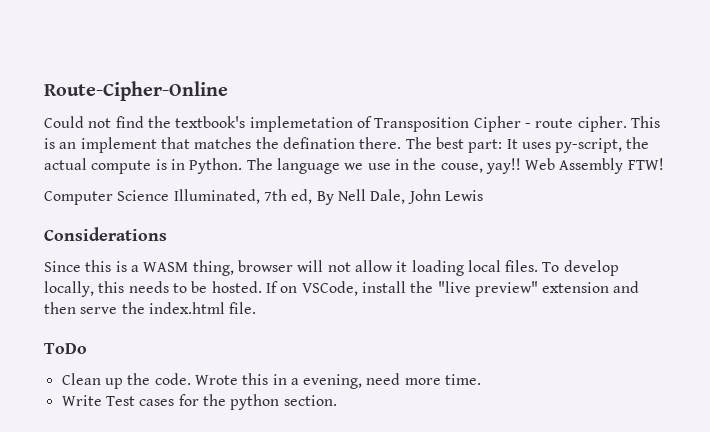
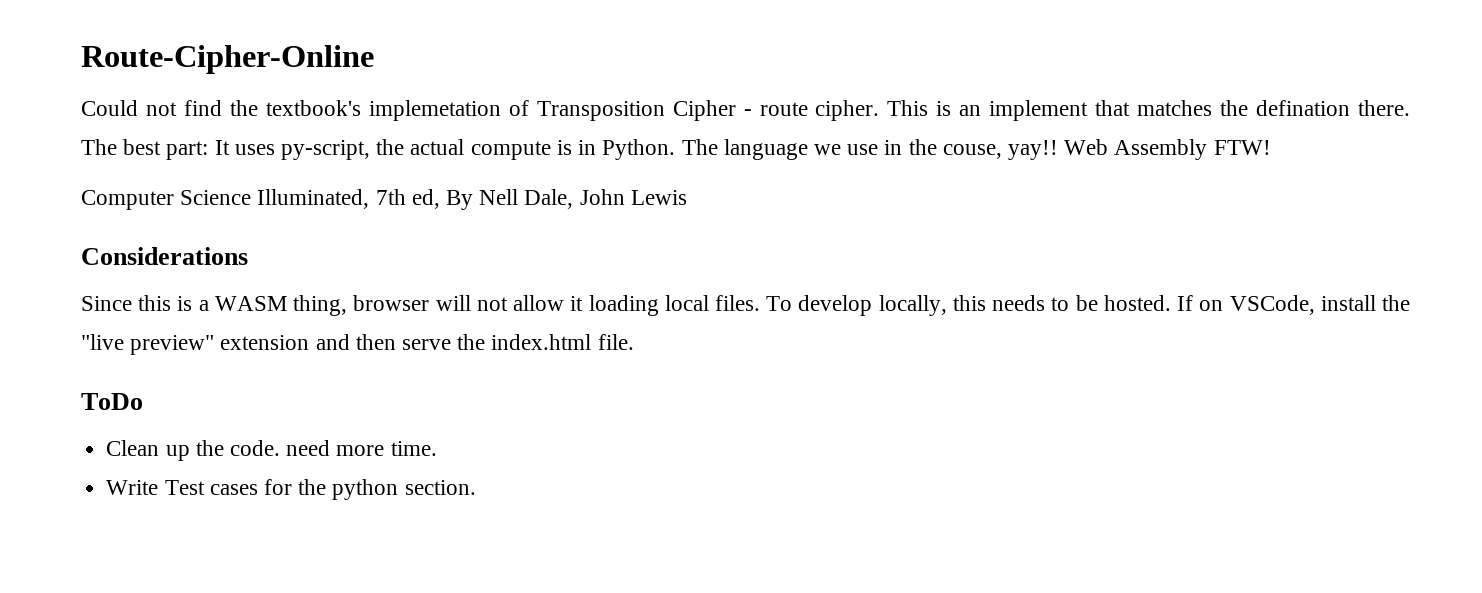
[194,373,363,389] Wrote this in a evening, -> (280, 448) none

